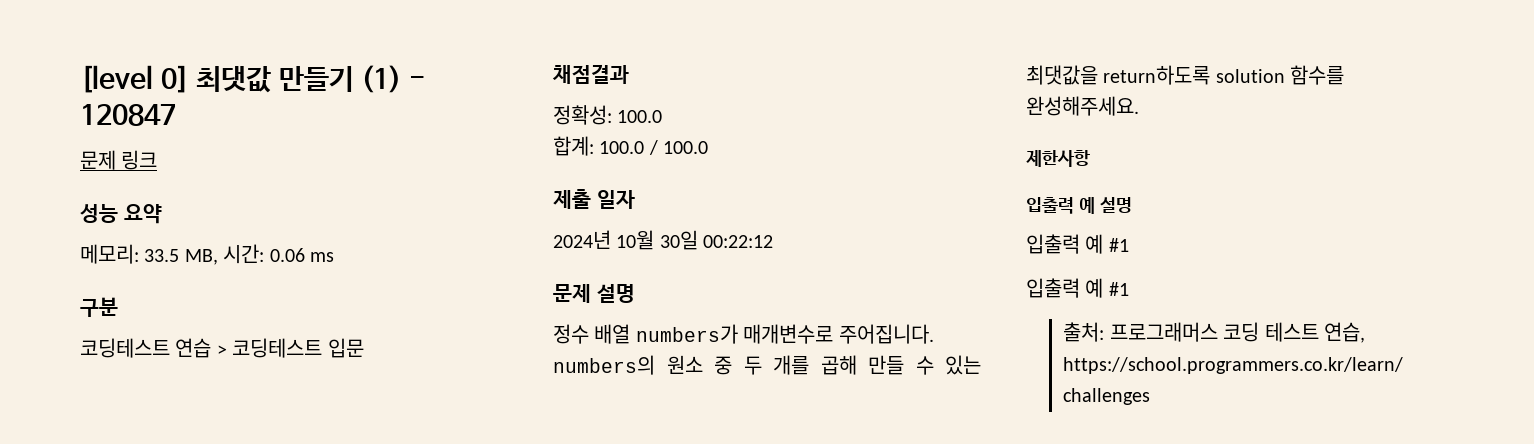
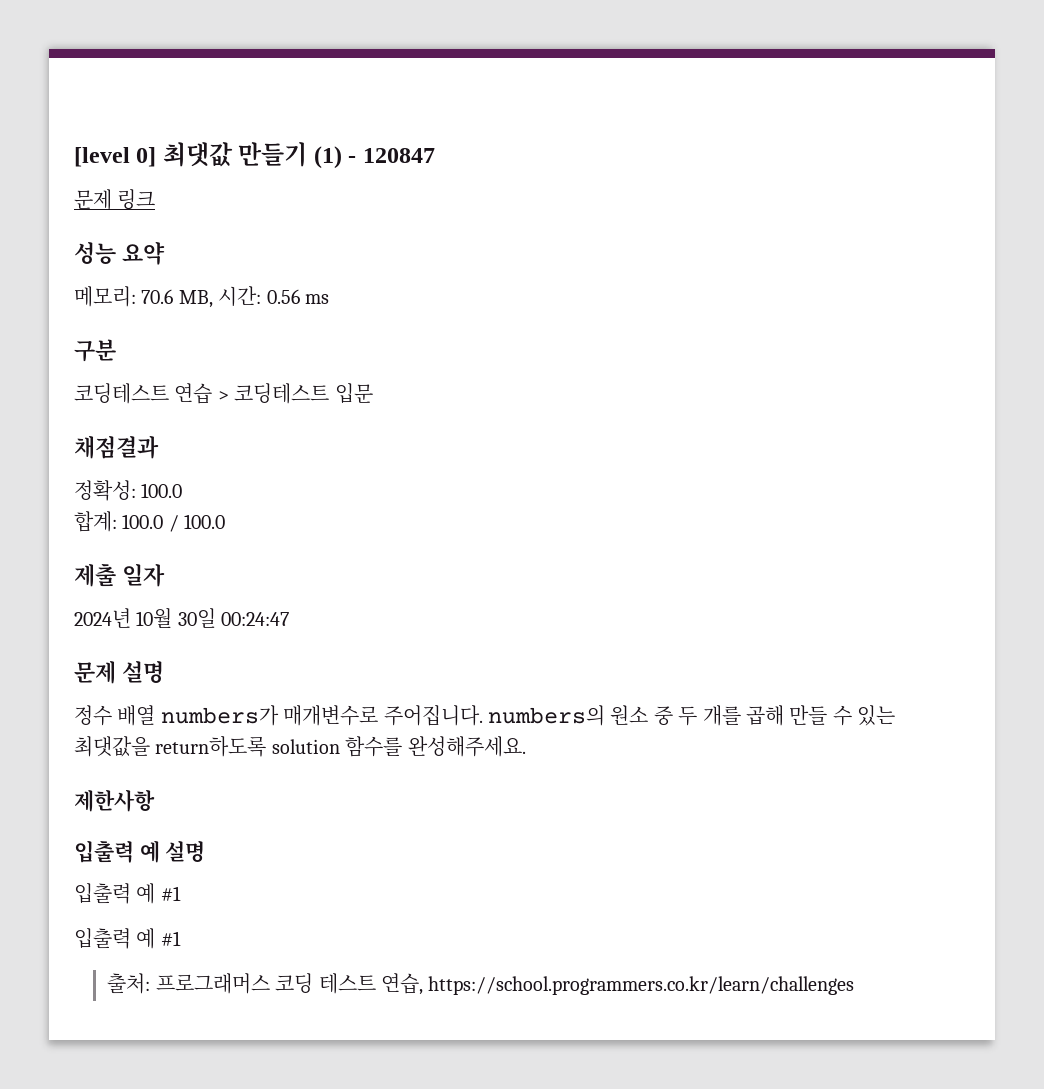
[144,249,180,262] 33.5 -> [141,289,174,304] 70.6
[269,248,305,262] 0.06 -> [266,289,300,304] 0.56
[703,235,774,248] 00:22:12 -> [221,612,290,626] 00:24:47

